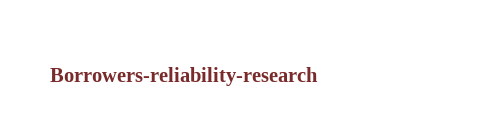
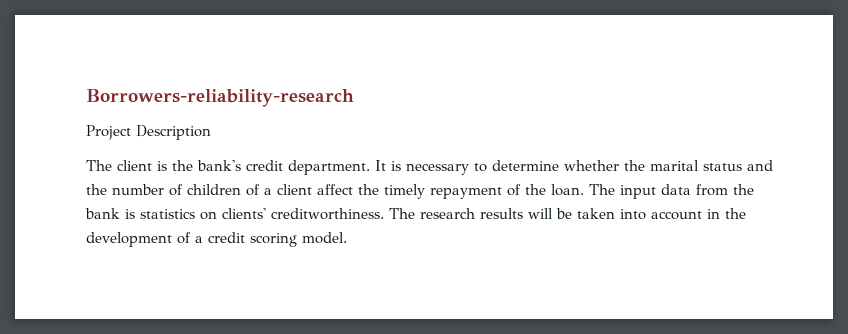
(318, 76) none -> [86,125,211,140] [86,160,773,175] [86,184,754,199] [85,208,746,220] [86,232,347,247] // Project Description // The client is the bank's credit department. It is necessary to determine whether the marital status and the number of children of a client affect the timely repayment of the loan. The input data from the bank is statistics on clients' creditworthiness. The research results will be taken into account in the development of a credit scoring model.

